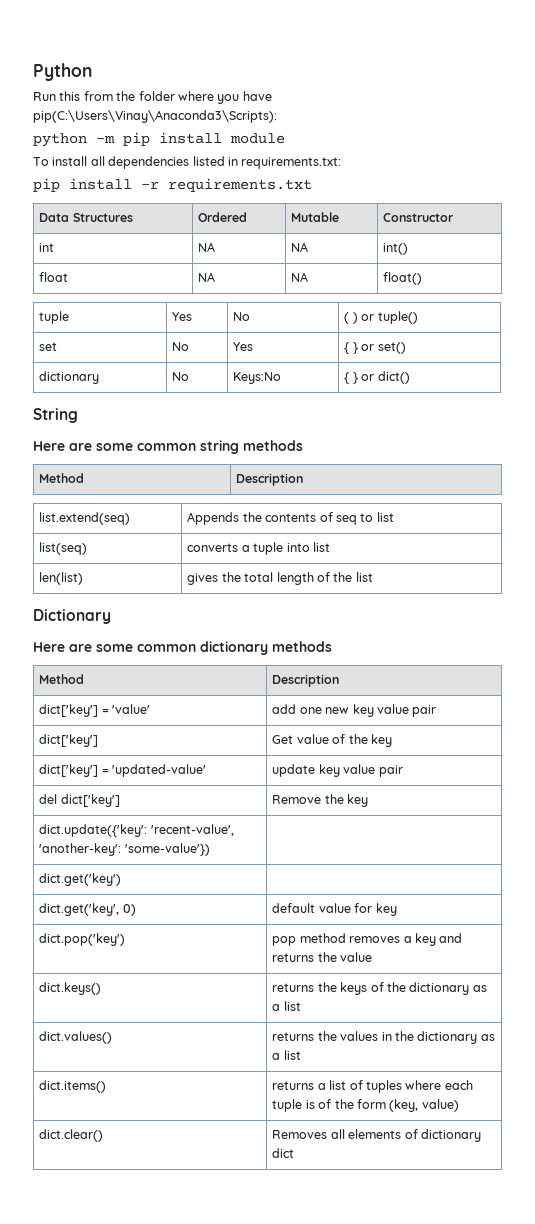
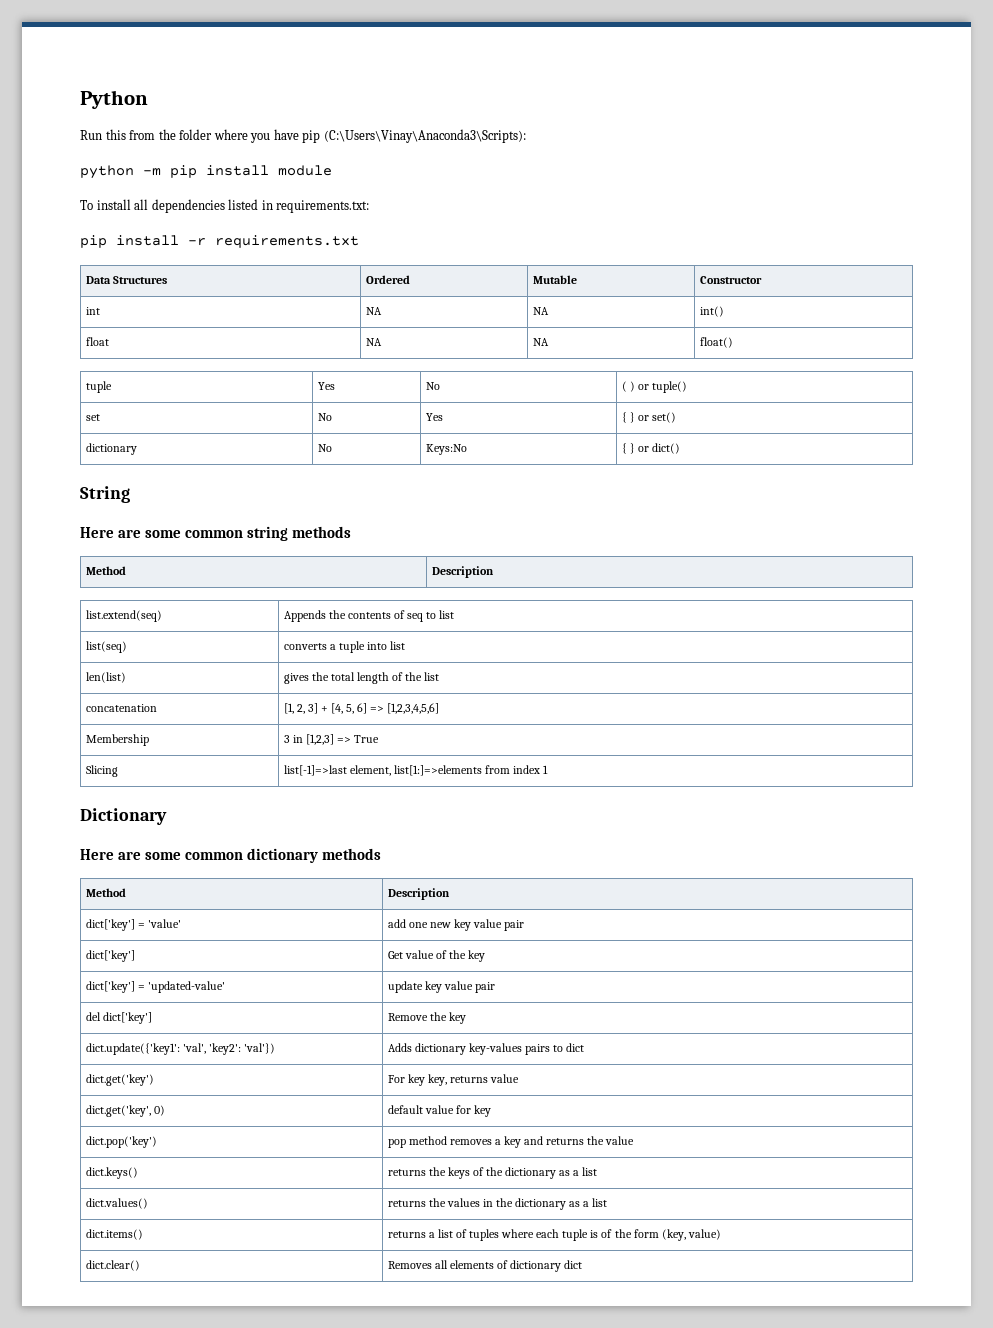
[33,110,277,123] pip(C:\Users\Vinay\Anaconda3\Scripts): -> [302,129,526,143] pip (C:\Users\Vinay\Anaconda3\Scripts):
(373, 577) none -> [85,704,157,712] [283,703,440,714] [85,734,149,746] [283,734,379,745] [85,765,118,777] [283,765,549,776] // concatenation | [1, 2, 3] + [4, 5, 6] => [1,2,3,4,5,6] // Membership | 3 in [1,2,3] => True // Slicing | list[-1]=>last element, list[1:]=>elements from index 1
[39,824,234,837] [39,843,210,856] [39,873,122,886] dict.update({'key': 'recent-value', 'another-key': 'some-value'}) | // dict.get('key') | -> [85,1043,275,1055] [387,1043,585,1055] [85,1074,154,1086] [387,1074,519,1086] dict.update({'key1': 'val', 'key2': 'val'}) | Adds dictionary key-values pairs to dict // dict.get('key') | For key key, returns value

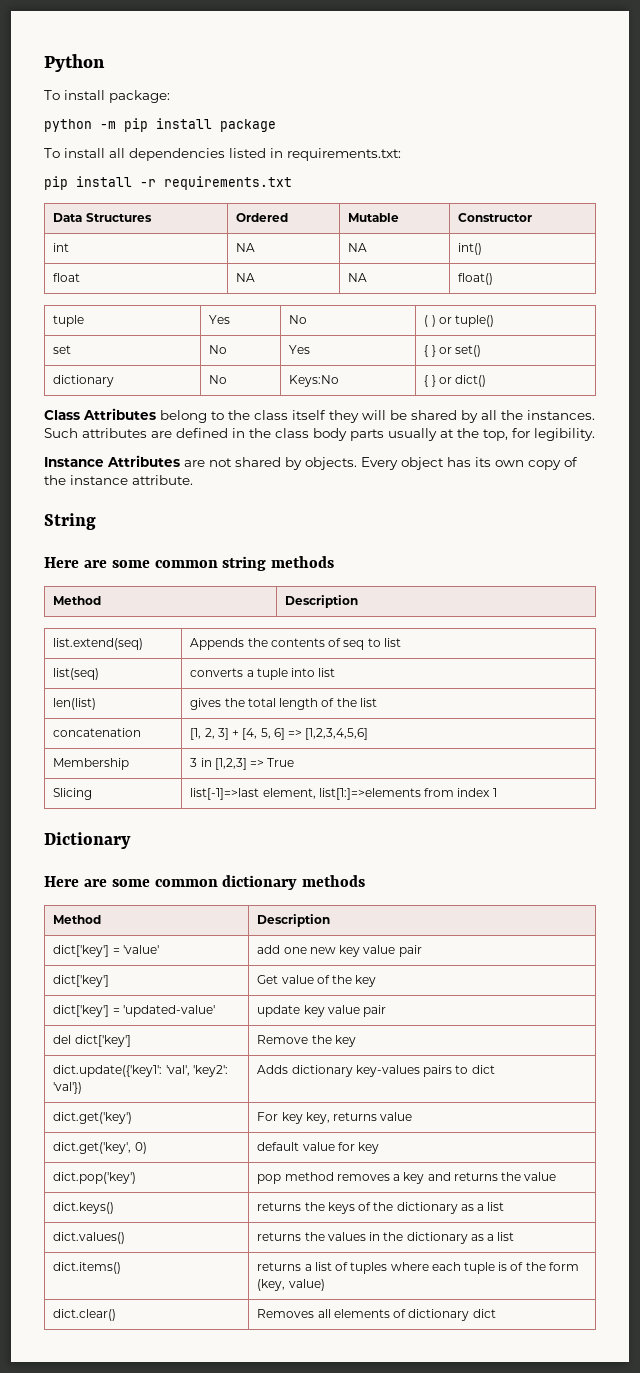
[80,129,526,143] Run this from the folder where you have pip (C:\Users\Vinay\Anaconda3\Scripts): -> [44,90,170,103] To install package:
[278,165,332,176] module -> [220,119,276,132] package
(680, 448) none -> [44,408,595,423] [44,428,595,441] [44,455,578,470] [44,475,193,485] // Class Attributes belong to the class itself they will be shared by all the instances. Such attributes are defined in the class body parts usually at the top, for legibility. // Instance Attributes are not shared by objects. Every object has its own copy of the instance attribute.

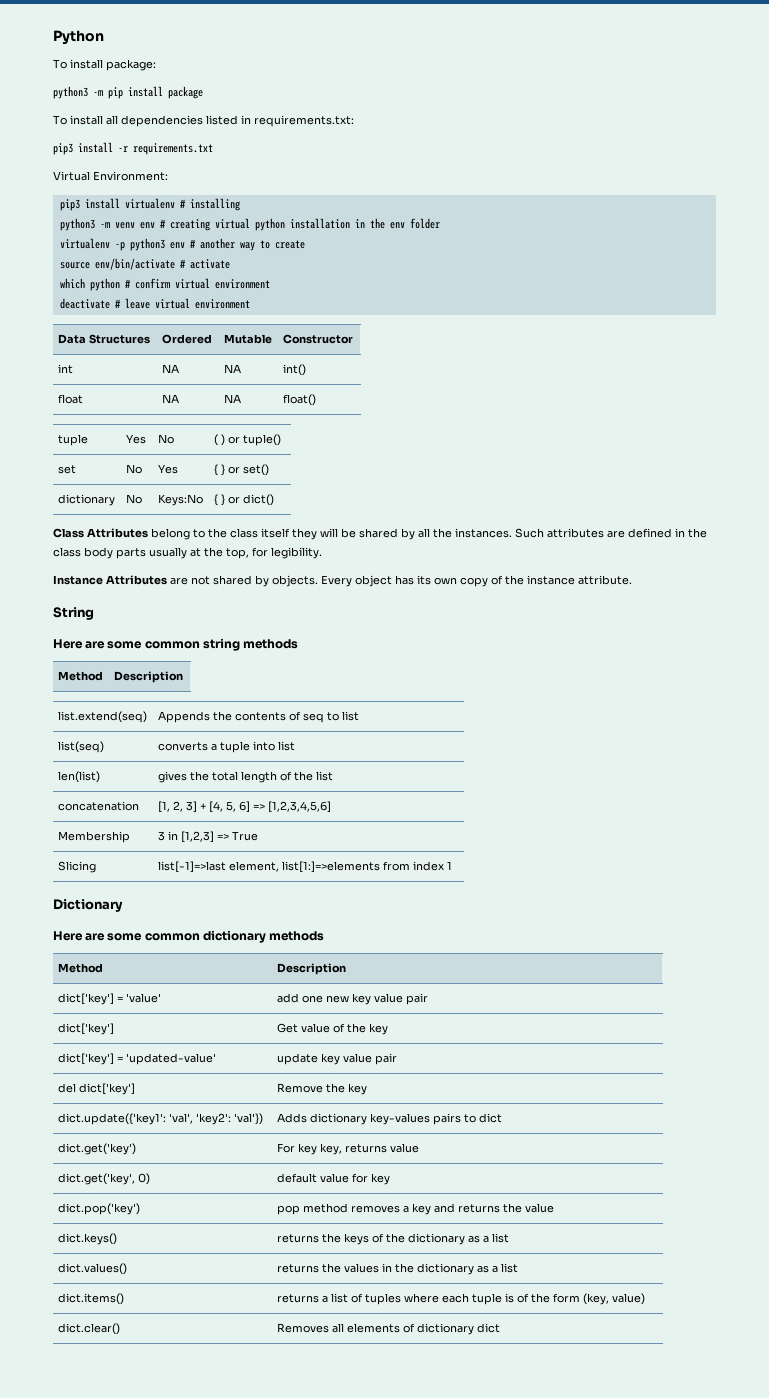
[44,119,92,132] python -> [53,86,88,99] python3
[44,176,68,190] pip -> [53,143,73,155] pip3
(292, 183) none -> [53,171,168,181] [59,198,240,211] [59,218,440,231] [59,238,305,251] [59,258,230,270] [59,278,270,291] [59,298,250,309] // Virtual Environment: // pip3 install virtualenv # installing // python3 -m venv env # creating virtual python installation in the env folder // virtualenv -p python3 env # another way to create // source env/bin/activate # activate // which python # confirm virtual environment // deactivate # leave virtual environment

